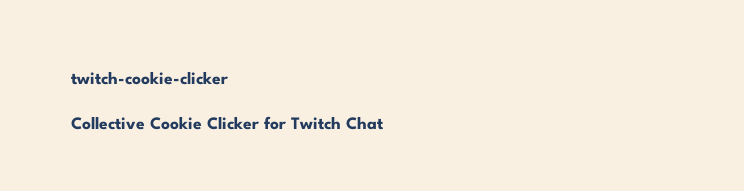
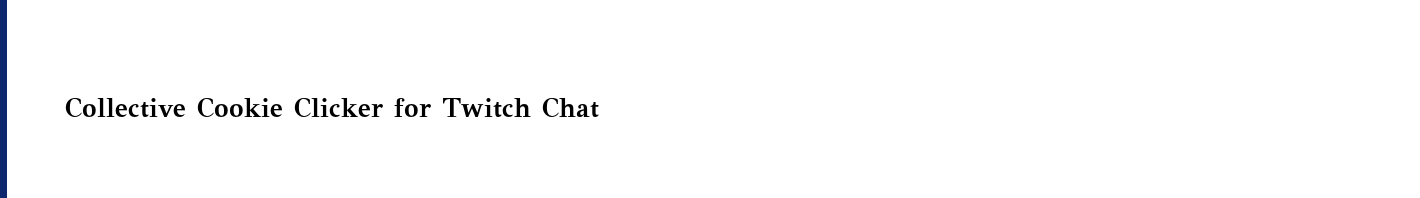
[71,71,228,85] twitch-cookie-clicker // -> (65, 107) none

